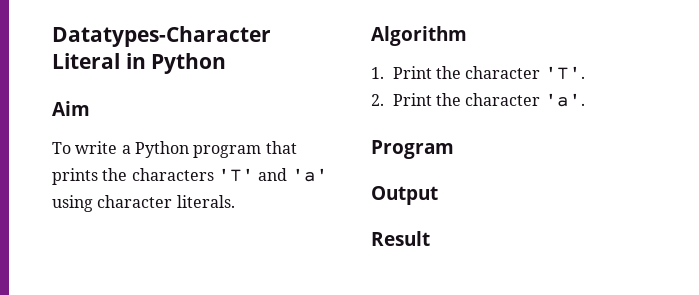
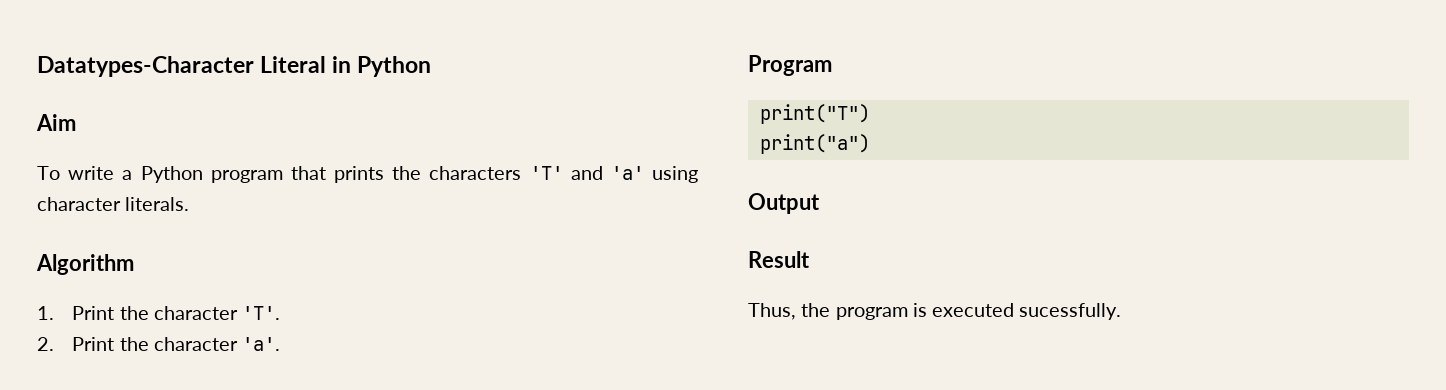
(454, 149) none -> [759,104,870,124] [759,134,870,154] // print("T") // print("a")
(430, 238) none -> [748,303,1122,320] // Thus, the program is executed sucessfully.

